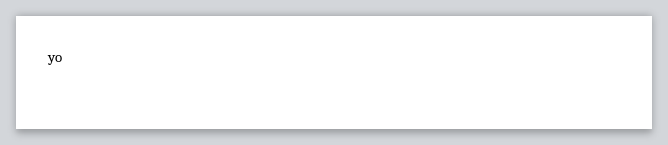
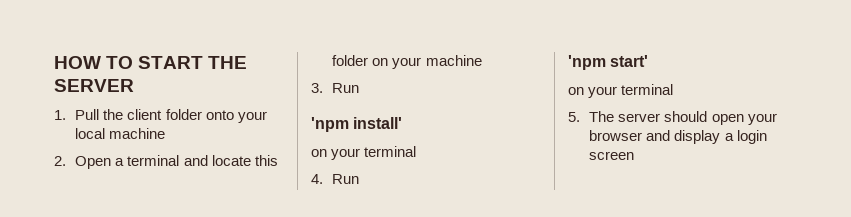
[47,55,62,65] yo -> [54,56,248,69] [54,79,134,92] [54,109,267,123] [75,128,166,139] [54,155,278,169] [332,55,482,69] [311,83,360,93] [311,117,403,132] [311,146,417,160] [311,174,360,184] [568,55,649,70] [568,84,674,98] [568,111,777,125] [589,130,767,144] [589,151,635,160] HOW TO START THE SERVER // 1. Pull the client folder onto your local machine // 2. Open a terminal and locate this folder on your machine // 3. Run // 'npm install' // on your terminal // 4. Run // 'npm start' // on your terminal // 5. The server should open your browser and display a login screen

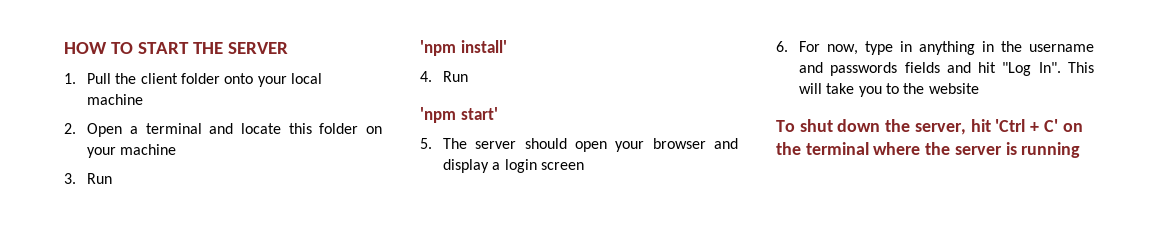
[311,146,417,160] // on your terminal -> (507, 46) none
[568,84,674,98] // on your terminal -> (498, 113) none
(635, 155) none -> [776,41,1094,55] [799,62,1094,76] [799,83,979,97] [776,119,1083,135] [776,142,1081,158] // 6. For now, type in anything in the username and passwords fields and hit "Log In". This will take you to the website // To shut down the server, hit 'Ctrl + C' on the terminal where the server is running

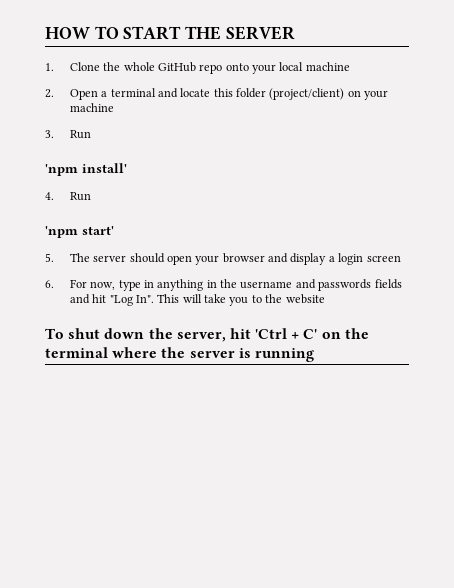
[87,73,221,84] Pull the client folder -> [69,62,223,74] Clone the whole GitHub repo
(359, 128) none -> [269,88,345,100] (project/client)

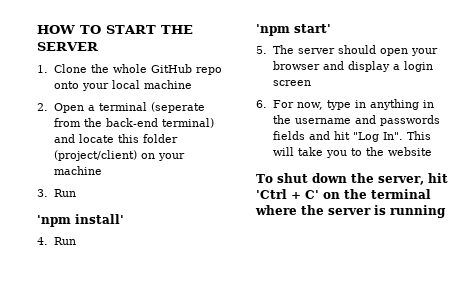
(156, 92) none -> [150,102,205,113] [53,118,214,128] (seperate from the back-end terminal)

